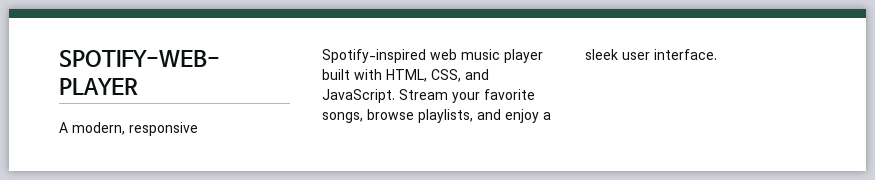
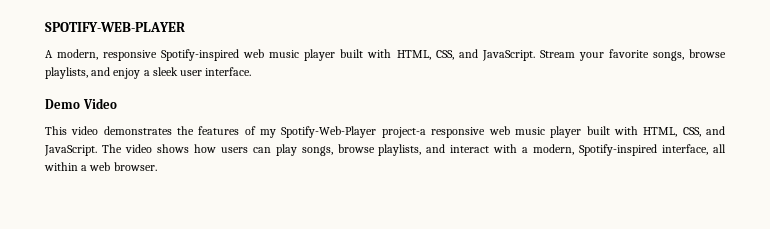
(717, 54) none -> [45,98,117,109] [45,126,726,138] [44,144,727,156] [44,162,157,171] // Demo Video // This video demonstrates the features of my Spotify-Web-Player project-a responsive web music player built with HTML, CSS, and JavaScript. The video shows how users can play songs, browse playlists, and interact with a modern, Spotify-inspired interface, all within a web browser.

